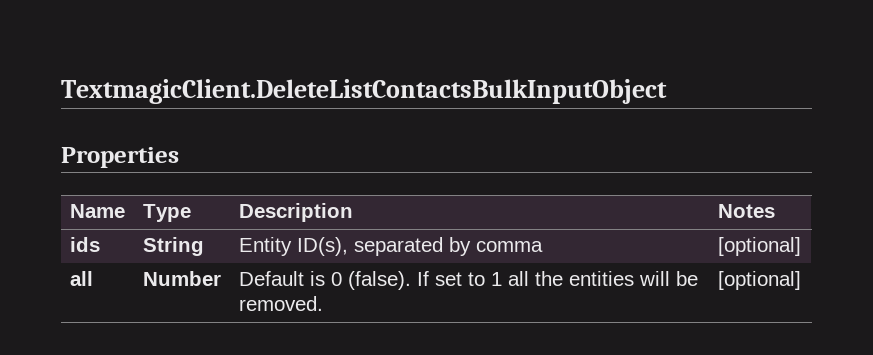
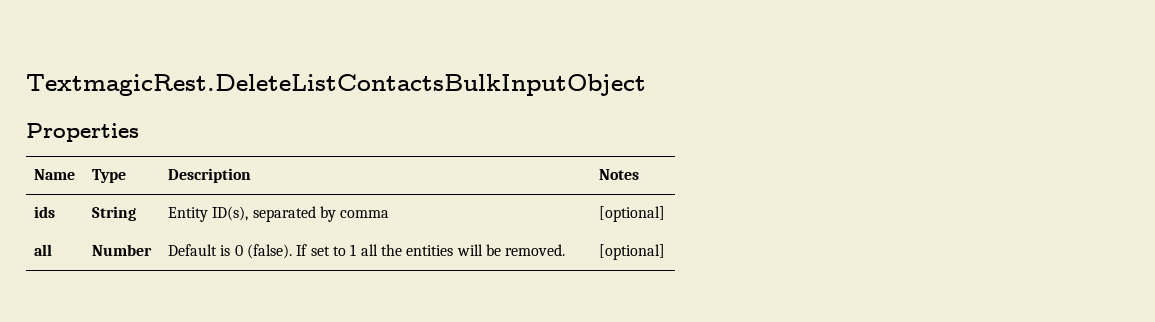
[61,79,667,104] TextmagicClient.DeleteListContactsBulkInputObject -> [26,74,646,96] TextmagicRest.DeleteListContactsBulkInputObject

